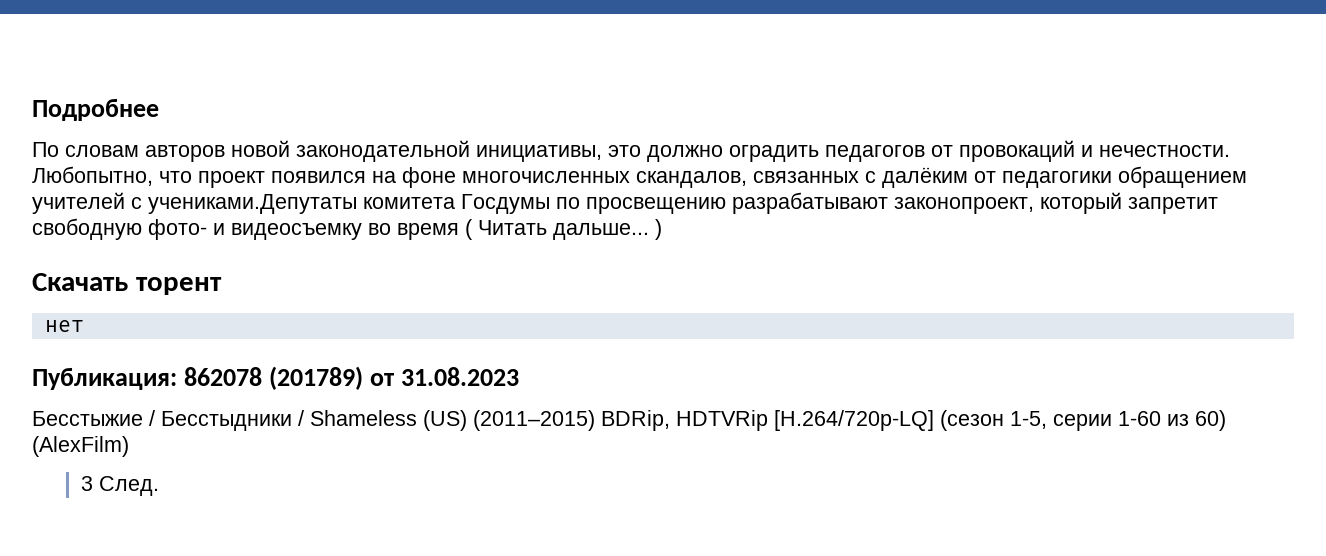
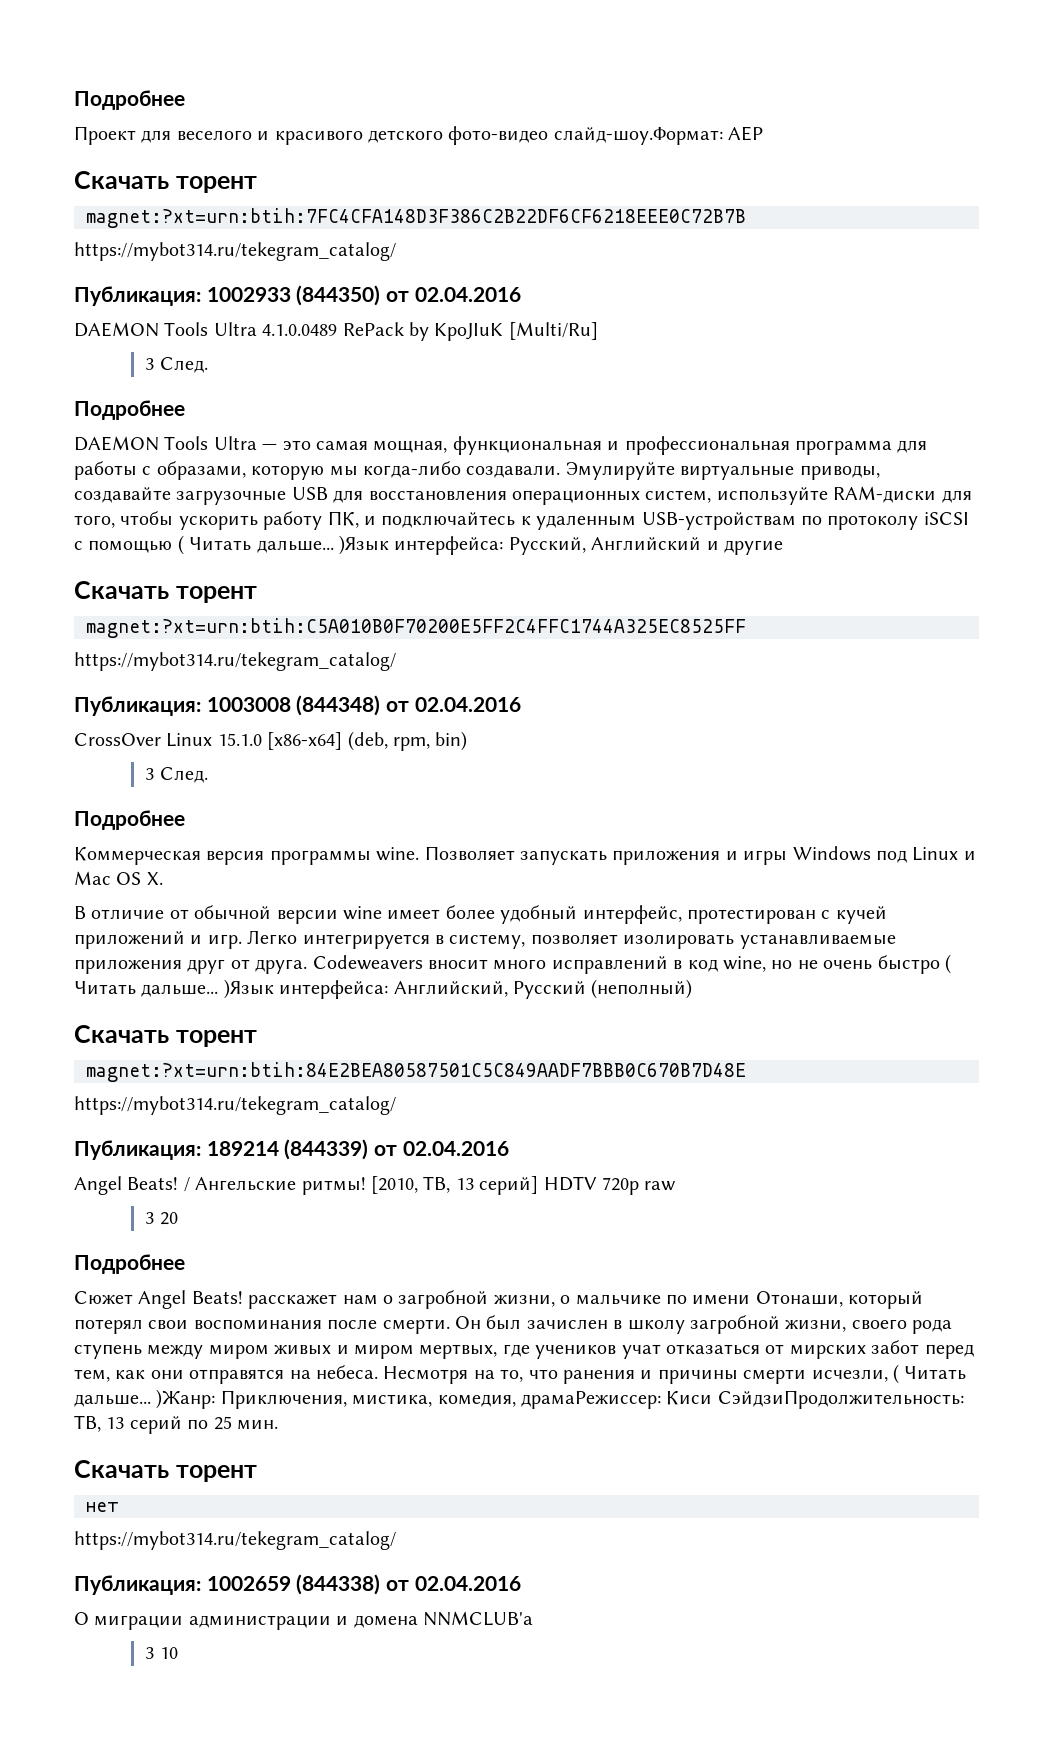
[32,98,159,121] [32,140,1230,162] [32,166,1247,188] [32,192,1218,214] [32,218,662,240] Подробнее // По словам авторов новой законодательной инициативы, это должно оградить педагогов от провокаций и нечестности. Любопытно, что проект появился на фоне многочисленных скандалов, связанных с далёким от педагогики обращением учителей с учениками.Депутаты комитета Госдумы по просвещению разрабатывают законопроект, который запретит свободную фото- и видеосъемку во время ( Читать дальше... ) -> [74,90,185,110] [74,126,764,145] [74,171,257,193] [86,208,746,228] [74,242,396,261] [74,285,521,306] [74,322,598,341] [145,357,208,373] [74,400,185,420] [74,436,928,455] [74,461,880,480] [74,486,972,505] [74,511,969,530] [74,535,783,555] [74,581,257,603] [86,618,746,638] [74,652,396,671] [74,695,521,716] [74,731,468,751] [145,767,208,783] [74,810,185,830] [74,846,976,865] [74,871,163,885] [74,905,887,924] [74,930,896,949] [74,954,951,974] [74,979,693,999] [74,1025,257,1047] [86,1062,746,1082] [74,1096,396,1115] [74,1139,509,1160] [74,1176,677,1195] [145,1212,178,1225] [74,1254,185,1274] [74,1290,924,1309] [74,1315,953,1334] [74,1340,974,1359] [74,1364,967,1384] [74,1389,964,1409] [74,1415,278,1434] Подробнее // Проект для веселого и красивого детского фото-видео слайд-шоу.Формат: AEP // Скачать торент // magnet:?xt=urn:btih:7FC4CFA148D3F386C2B22DF6CF6218EEE0C72B7B // https://mybot314.ru/tekegram_catalog/ // Публикация: 1002933 (844350) от 02.04.2016 // DAEMON Tools Ultra 4.1.0.0489 RePack by KpoJIuK [Multi/Ru] // 3 След. // Подробнее // DAEMON Tools Ultra — это самая мощная, функциональная и профессиональная программа для работы с образами, которую мы когда-либо создавали. Эмулируйте виртуальные приводы, создавайте загрузочные USB для восстановления операционных систем, используйте RAM-диски для того, чтобы ускорить работу ПК, и подключайтесь к удаленным USB-устройствам по протоколу iSCSI с помощью ( Читать дальше... )Язык интерфейса: Русский, Английский и другие // Скачать торент // magnet:?xt=urn:btih:C5A010B0F70200E5FF2C4FFC1744A325EC8525FF // https://mybot314.ru/tekegram_catalog/ // Публикация: 1003008 (844348) от 02.04.2016 // CrossOver Linux 15.1.0 [x86-x64] (deb, rpm, bin) // 3 След. // Подробнее // Коммерческая версия программы wine. Позволяет запускать приложения и игры Windows под Linux и Mac OS X. // В отличие от обычной версии wine имеет более удобный интерфейс, протестирован с кучей приложений и игр. Легко интегрируется в систему, позволяет изолировать устанавливаемые приложения друг от друга. Codeweavers вносит много исправлений в код wine, но не очень быстро ( Читать дальше... )Язык интерфейса: Английский, Русский (неполный) // Скачать торент // magnet:?xt=urn:btih:84E2BEA80587501C5C849AADF7BBB0C670B7D48E // https://mybot314.ru/tekegram_catalog/ // Публикация: 189214 (844339) от 02.04.2016 // Angel Beats! / Ангельские ритмы! [2010, ТВ, 13 серий] HDTV 720p raw // 3 20 // Подробнее // Сюжет Angel Beats! расскажет нам о загробной жизни, о мальчике по имени Отонаши, который потерял свои воспоминания после смерти. Он был зачислен в школу загробной жизни, своего рода ступень между миром живых и миром мертвых, где учеников учат отказаться от мирских забот перед тем, как они отправятся на небеса. Несмотря на то, что ранения и причины смерти исчезли, ( Читать дальше... )Жанр: Приключения, мистика, комедия, драмаРежиссер: Киси СэйдзиПродолжительность: ТВ, 13 серий по 25 мин.
[32,366,519,390] [32,410,1226,431] [32,436,129,457] [80,476,159,496] // Публикация: 862078 (201789) от 31.08.2023 // Бесстыжие / Бесстыдники / Shameless (US) (2011–2015) BDRip, HDTVRip [H.264/720p-LQ] (сезон 1-5, серии 1-60 из 60) (AlexFilm) // 3 След. -> [74,1531,396,1550] [74,1574,521,1595] [74,1611,533,1630] [145,1647,178,1659] // https://mybot314.ru/tekegram_catalog/ // Публикация: 1002659 (844338) от 02.04.2016 // О миграции администрации и домена NNMCLUB'a // 3 10

